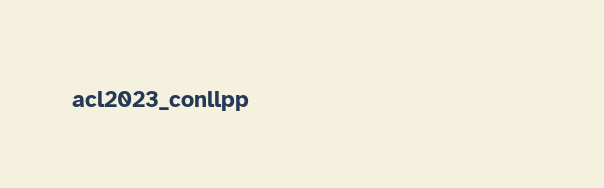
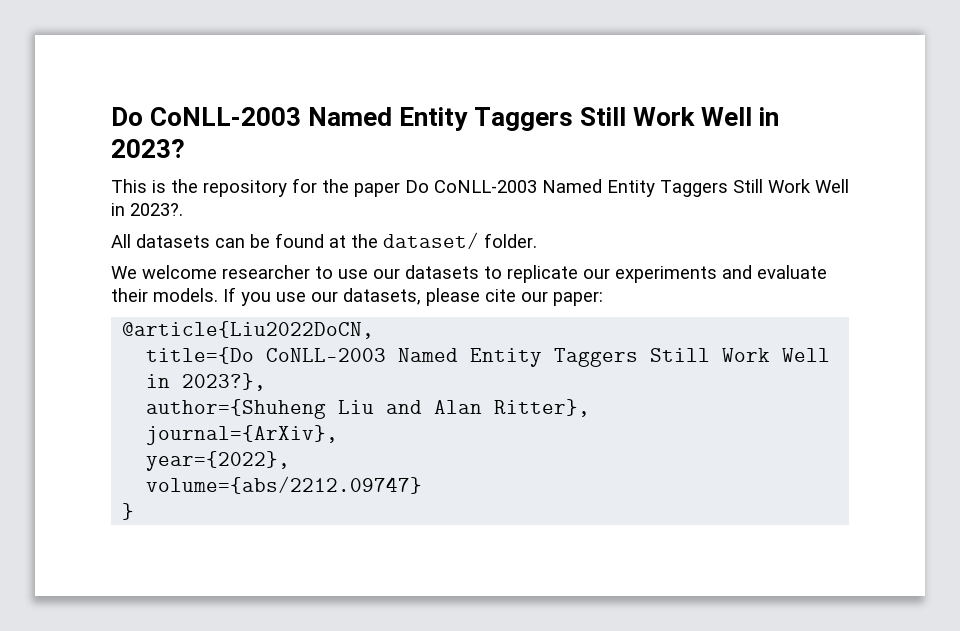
[72,91,249,111] acl2023_conllpp -> [111,107,780,131] [111,139,185,158] [111,178,849,197] [111,203,183,216] [111,232,537,249] [111,265,827,283] [111,287,603,306] [122,321,375,339] [146,347,831,367] [146,373,267,391] [146,399,591,419] [146,425,339,445] [146,451,291,471] [146,476,423,494] [122,503,135,520] Do CoNLL-2003 Named Entity Taggers Still Work Well in 2023? // This is the repository for the paper Do CoNLL-2003 Named Entity Taggers Still Work Well in 2023?. // All datasets can be found at the dataset/ folder. // We welcome researcher to use our datasets to replicate our experiments and evaluate their models. If you use our datasets, please cite our paper: // @article{Liu2022DoCN, // title={Do CoNLL-2003 Named Entity Taggers Still Work Well in 2023?}, // author={Shuheng Liu and Alan Ritter}, // journal={ArXiv}, // year={2022}, // volume={abs/2212.09747} // }

